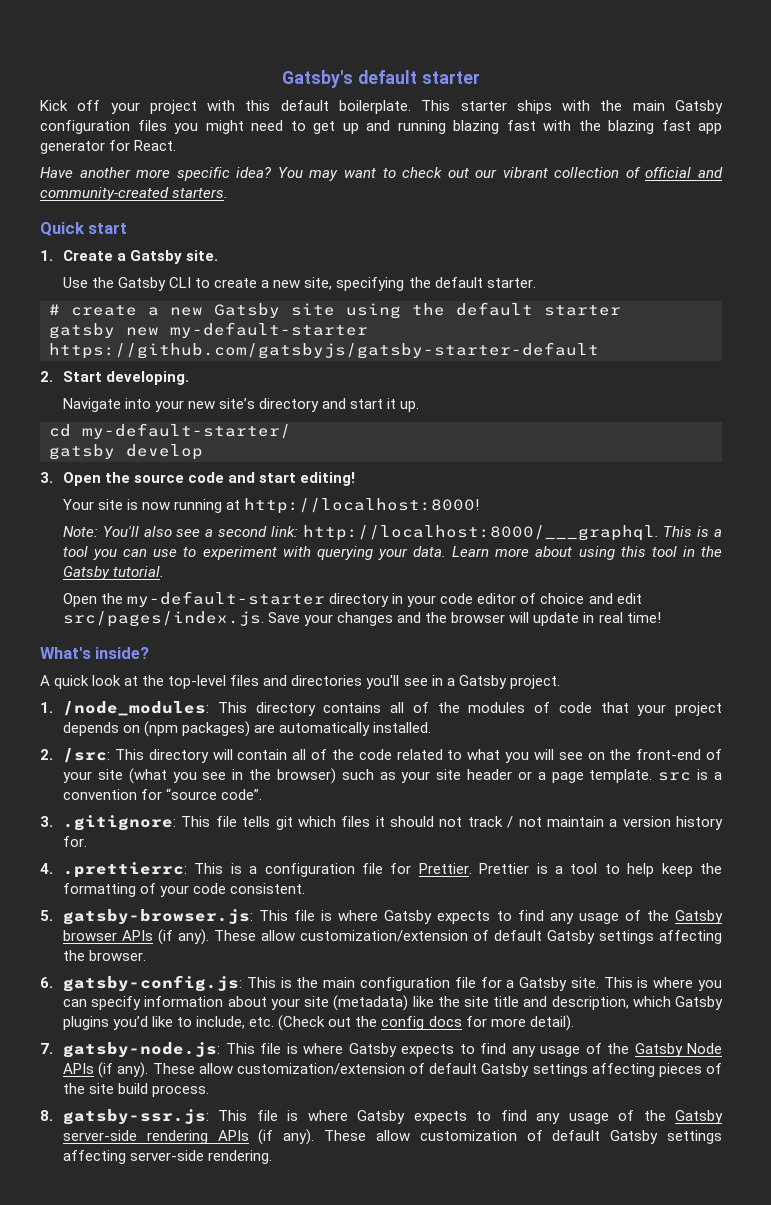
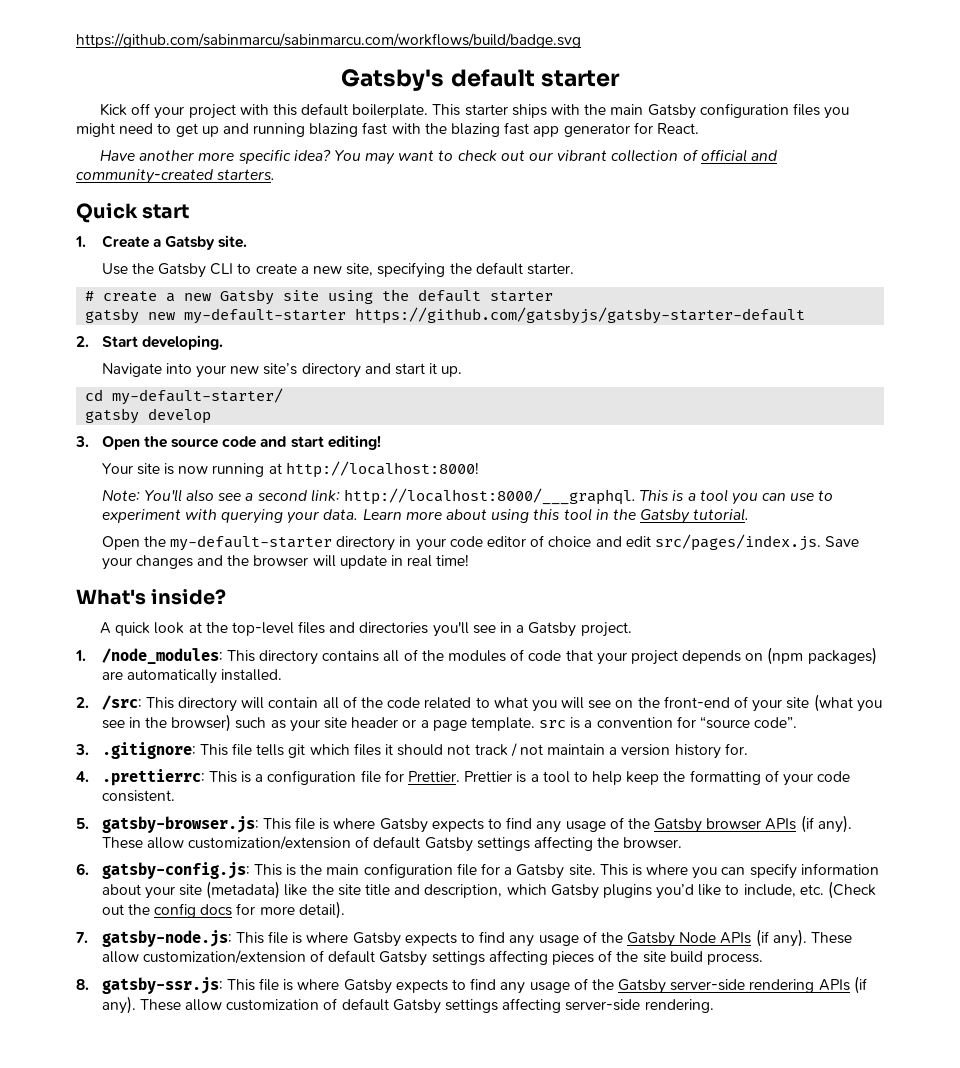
(282, 79) none -> [76,33,581,48] https://github.com/sabinmarcu/sabinmarcu.com/workflows/build/badge.svg //

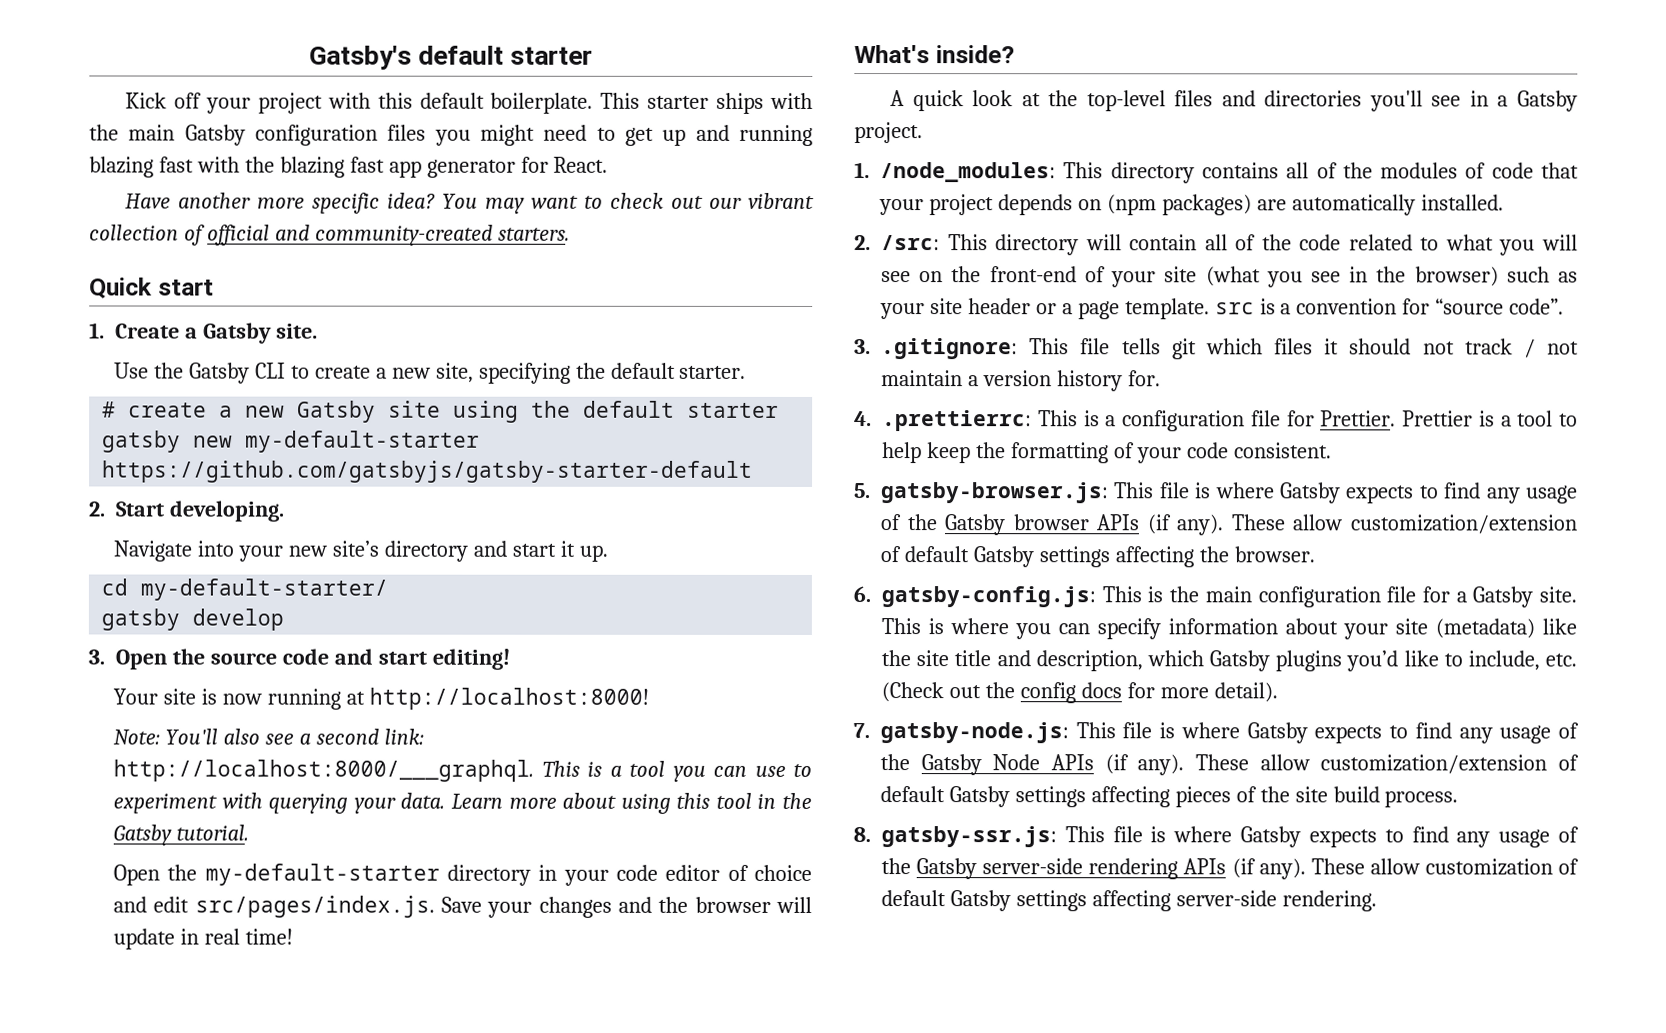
[76,33,581,48] https://github.com/sabinmarcu/sabinmarcu.com/workflows/build/badge.svg // -> (308, 57) none

